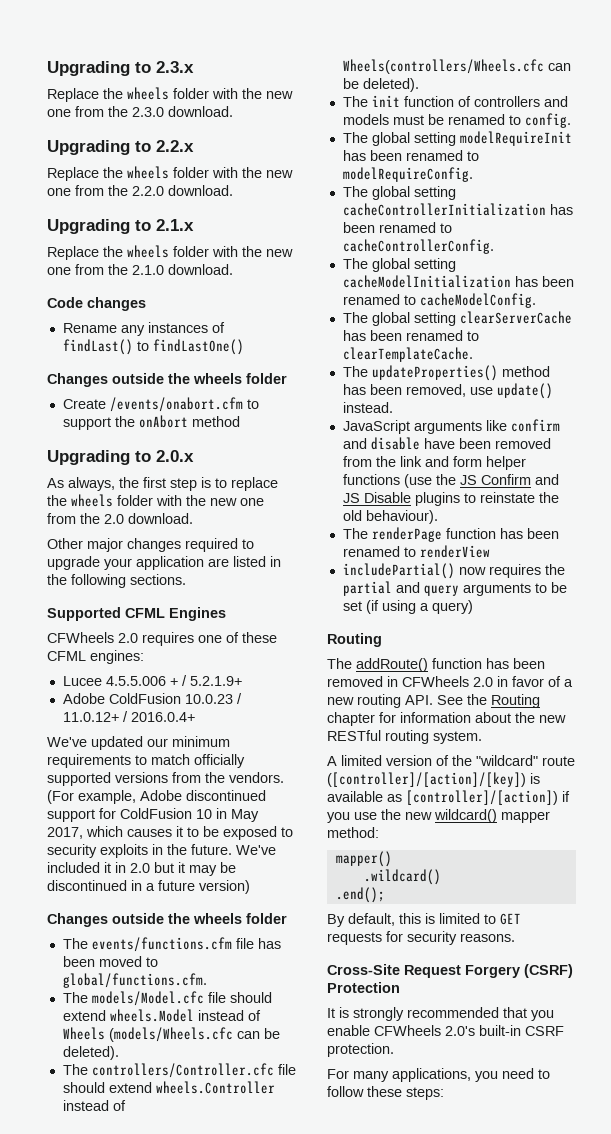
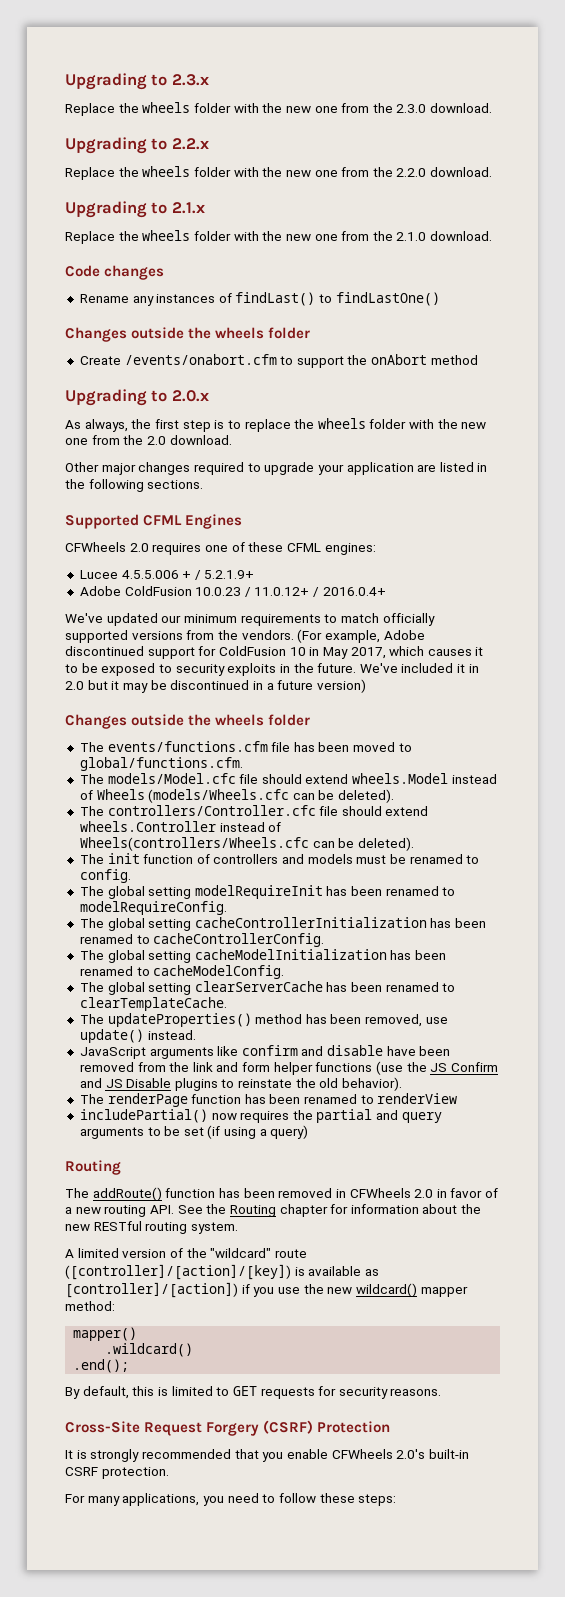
[365,510,438,524] behaviour). -> [342,1077,403,1091] behavior).

